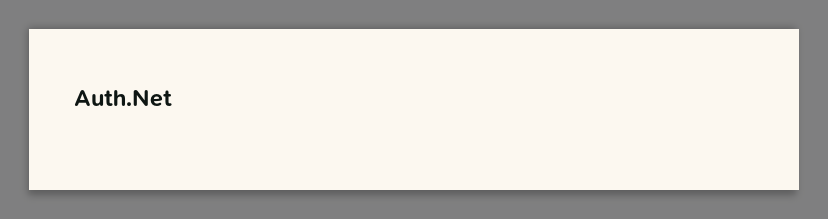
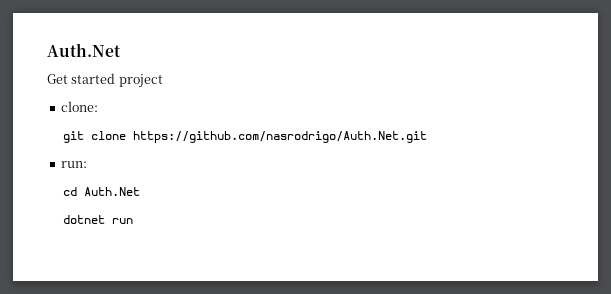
[74,89,172,107] Auth.Net -> [47,43,121,57] [47,73,163,88] [60,101,98,112] [62,131,427,143] [60,161,87,168] [62,187,140,196] [62,215,133,224] Auth.Net // Get started project // clone: // git clone https://github.com/nasrodrigo/Auth.Net.git // run: // cd Auth.Net // dotnet run

